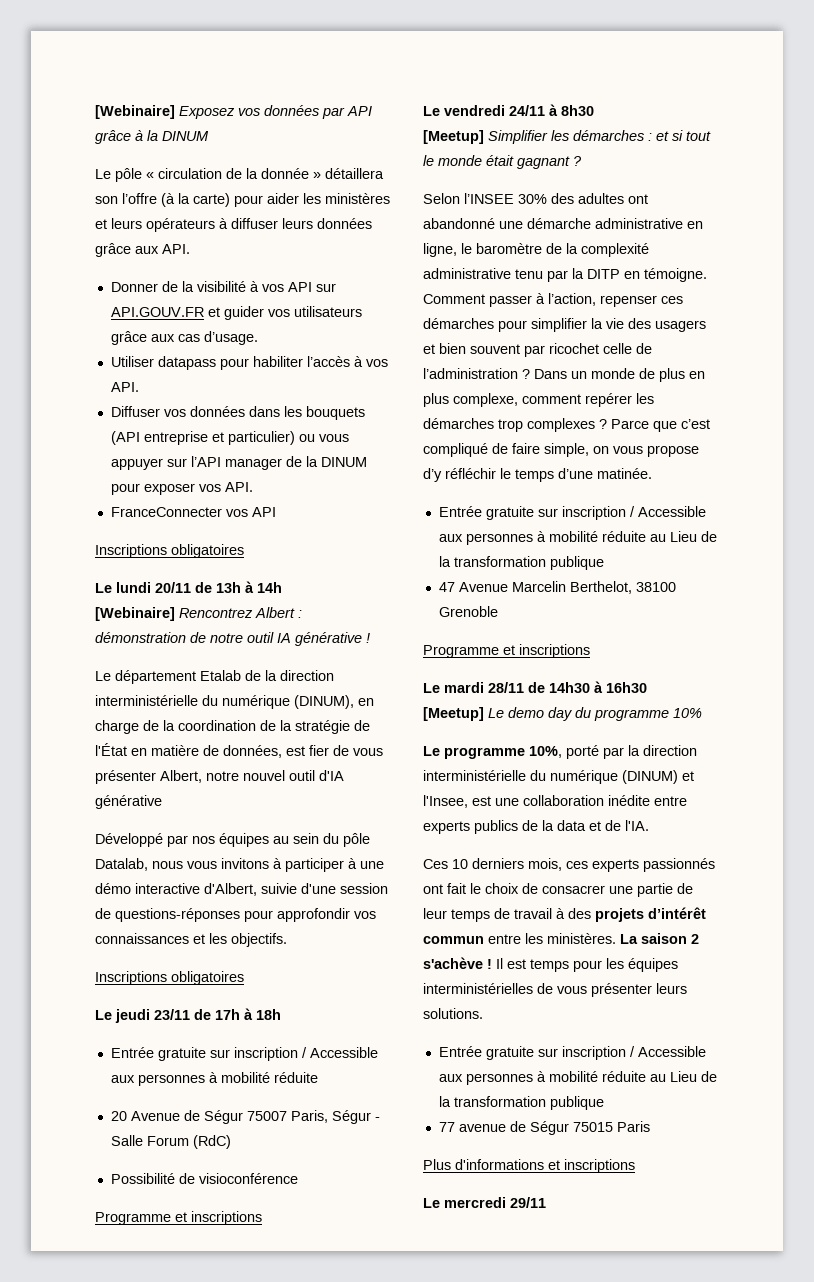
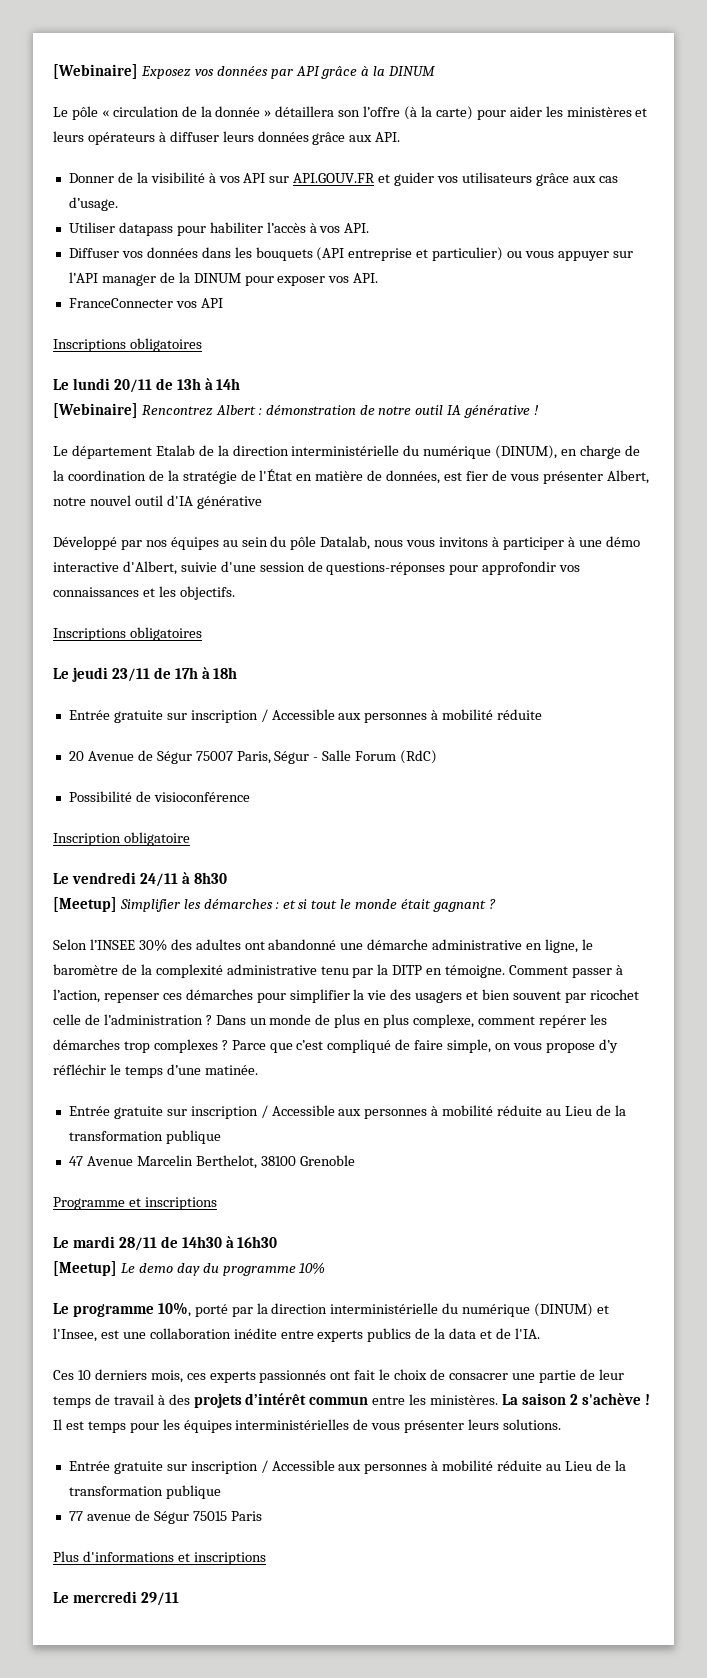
[95,1211,262,1225] Programme et inscriptions -> [53,832,190,846] Inscription obligatoire

